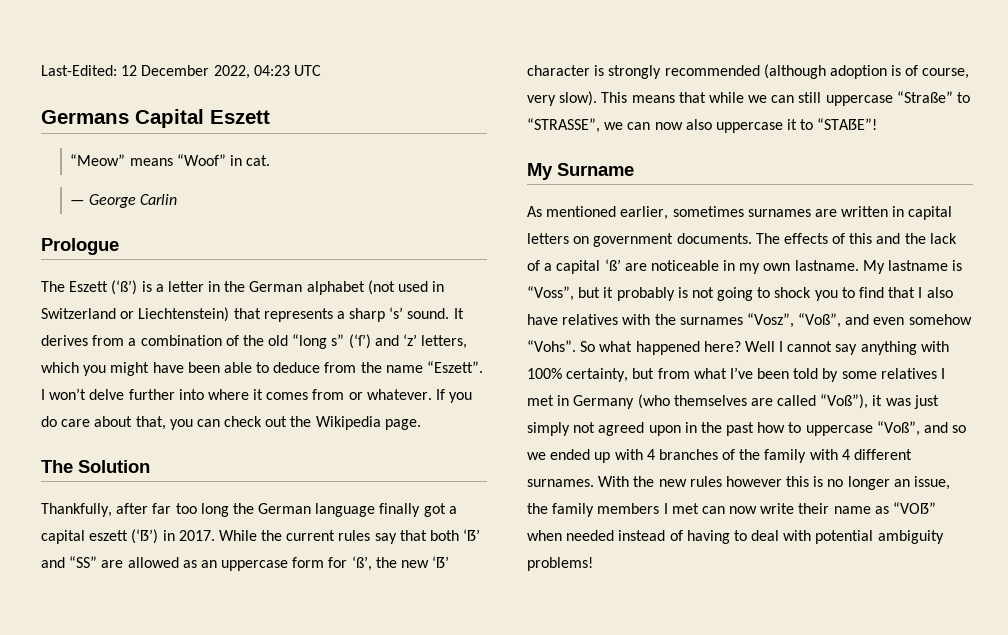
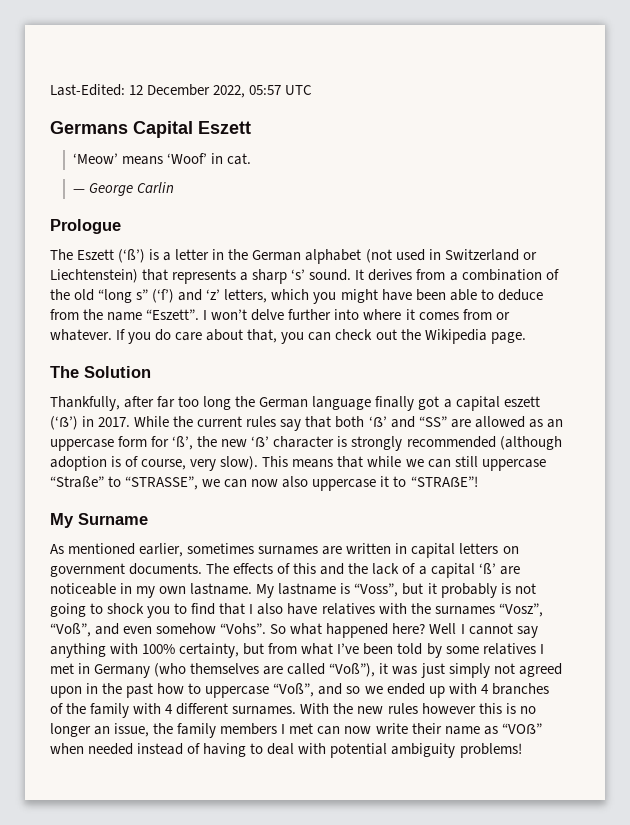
[253,65,290,76] 04:23 -> [249,85,282,95] 05:57
[70,154,226,166] “Meow” means “Woof” -> [73,153,208,165] ‘Meow’ means ‘Woof’
[817,118,878,130] “STAẞE”! -> [410,476,478,487] “STRAẞE”!

